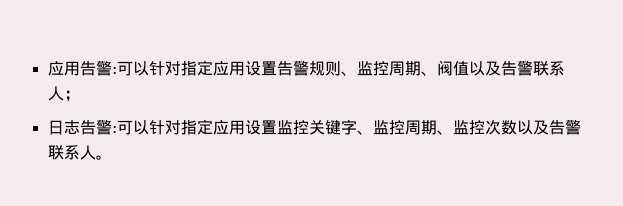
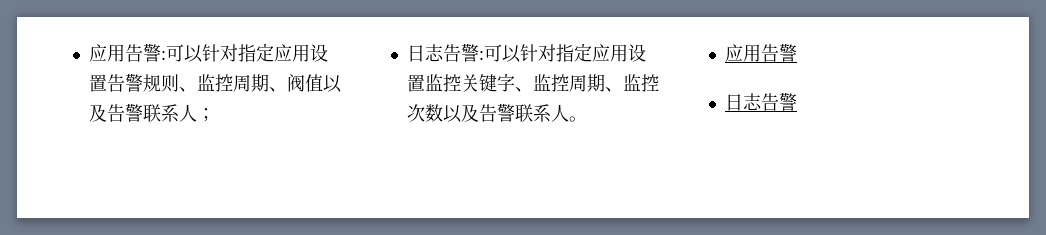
(112, 157) none -> [724,43,797,62] [724,92,797,111] // 应用告警 // 日志告警

